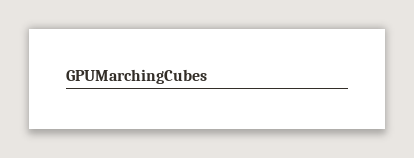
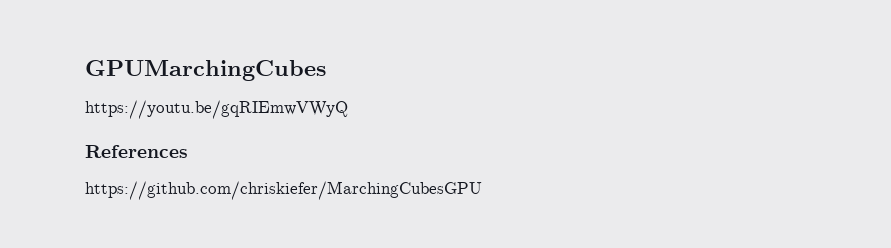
(207, 76) none -> [85,100,348,119] [85,145,188,158] [85,181,482,200] // https://youtu.be/gqRIEmwVWyQ // References // https://github.com/chriskiefer/MarchingCubesGPU

